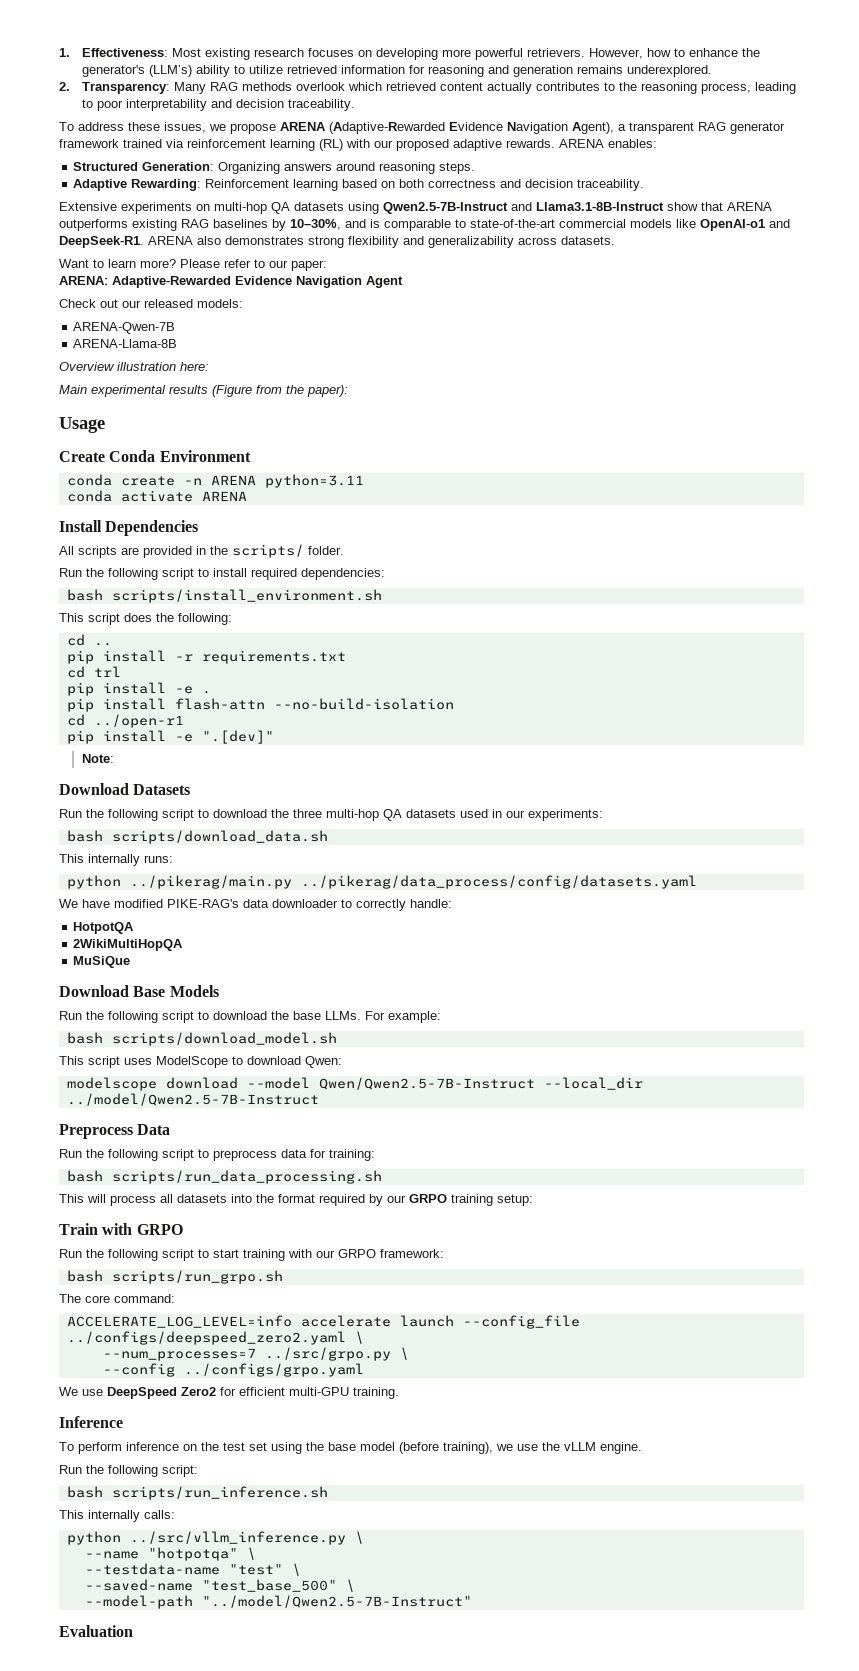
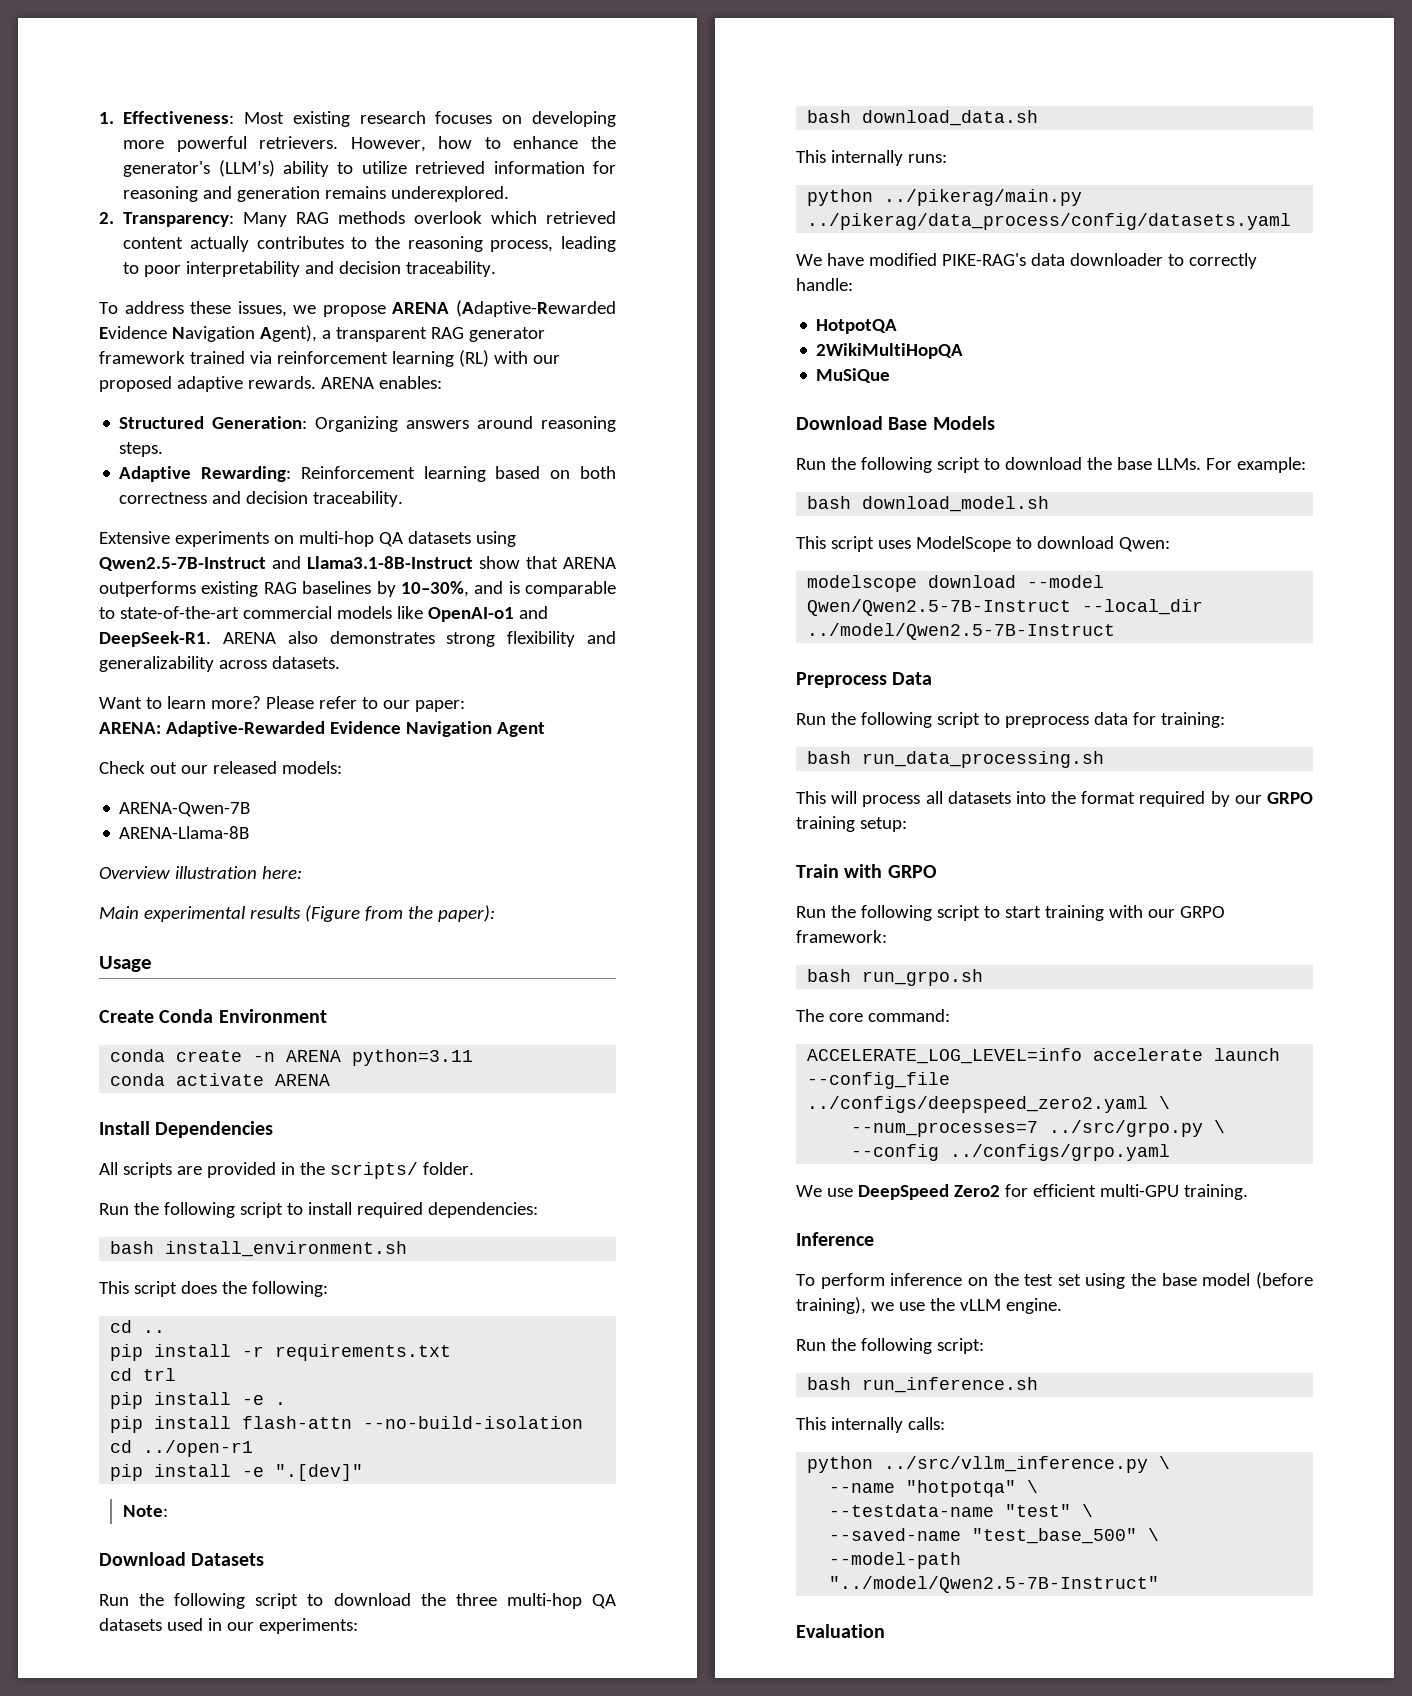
[111,589,382,603] scripts/install_environment.sh -> [165,1241,408,1257] install_environment.sh
[111,830,328,844] scripts/download_data.sh -> [862,110,1039,126] download_data.sh
[111,1032,337,1046] scripts/download_model.sh -> [862,496,1050,512] download_model.sh
[111,1170,382,1184] scripts/run_data_processing.sh -> [862,751,1105,768] run_data_processing.sh
[111,1270,283,1284] scripts/run_grpo.sh -> [862,969,984,986] run_grpo.sh
[111,1486,328,1500] scripts/run_inference.sh -> [862,1377,1039,1393] run_inference.sh

